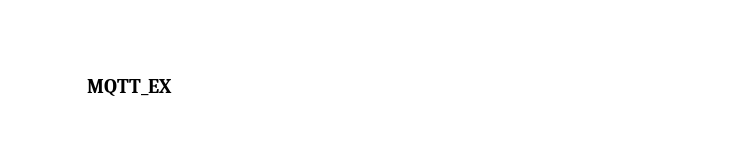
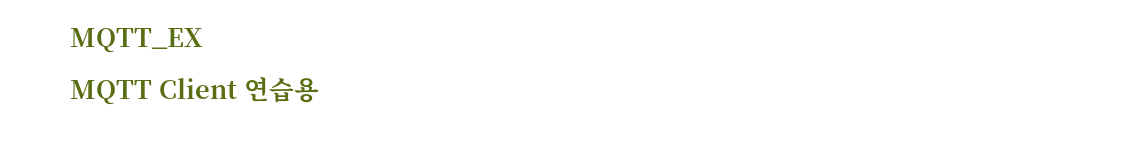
(172, 88) none -> [70,77,319,105] // MQTT Client 연습용

